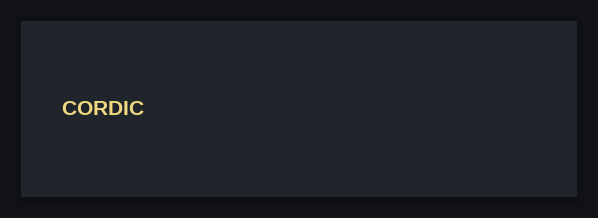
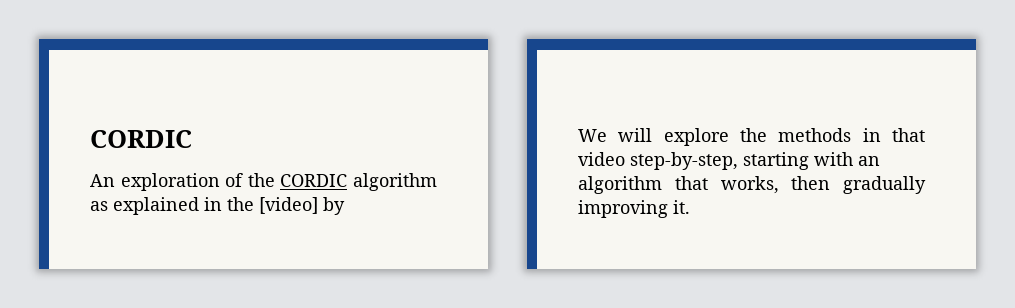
[62,101,144,115] CORDIC -> [90,130,192,148] [90,173,437,191] [90,197,345,215] [578,128,925,146] [578,152,880,170] [578,176,926,194] [578,200,690,218] CORDIC // An exploration of the CORDIC algorithm as explained in the [video] by // We will explore the methods in that video step-by-step, starting with an algorithm that works, then gradually improving it.

